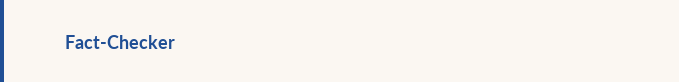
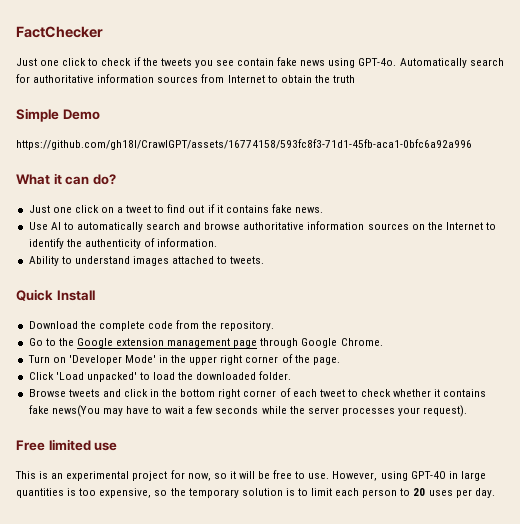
[65,35,175,49] Fact-Checker -> [16,26,103,38] [16,57,504,68] [16,74,355,83] [16,108,100,122] [16,139,472,150] [16,173,116,185] [28,204,324,213] [28,221,497,232] [28,238,218,249] [28,256,265,266] [16,289,95,301] [28,320,275,331] [28,338,383,348] [27,354,340,365] [28,371,292,382] [28,388,487,399] [28,405,468,417] [16,439,118,451] [15,470,486,481] [16,488,495,498] FactChecker // Just one click to check if the tweets you see contain fake news using GPT-4o. Automatically search for authoritative information sources from Internet to obtain the truth // Simple Demo // https://github.com/gh18l/CrawlGPT/assets/16774158/593fc8f3-71d1-45fb-aca1-0bfc6a92a996 // What it can do? // Just one click on a tweet to find out if it contains fake news. // Use AI to automatically search and browse authoritative information sources on the Internet to identify the authenticity of information. // Ability to understand images attached to tweets. // Quick Install // Download the complete code from the repository. // Go to the Google extension management page through Google Chrome. // Turn on 'Developer Mode' in the upper right corner of the page. // Click 'Load unpacked' to load the downloaded folder. // Browse tweets and click in the bottom right corner of each tweet to check whether it contains fake news(You may have to wait a few seconds while the server processes your request). // Free limited use // This is an experimental project for now, so it will be free to use. However, using GPT-4O in large quantities is too expensive, so the temporary solution is to limit each person to 20 uses per day.

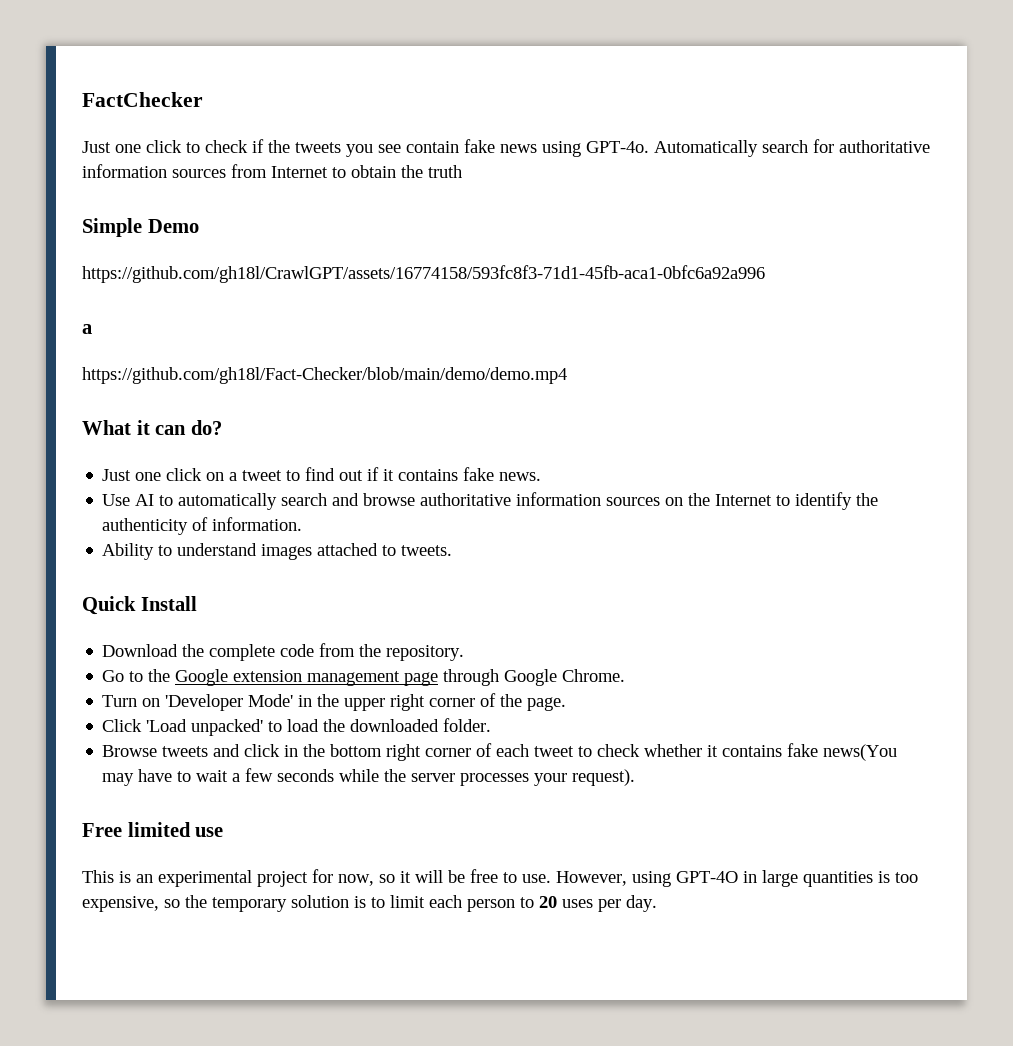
(472, 144) none -> [82,324,92,334] [82,367,567,384] // a // https://github.com/gh18l/Fact-Checker/blob/main/demo/demo.mp4

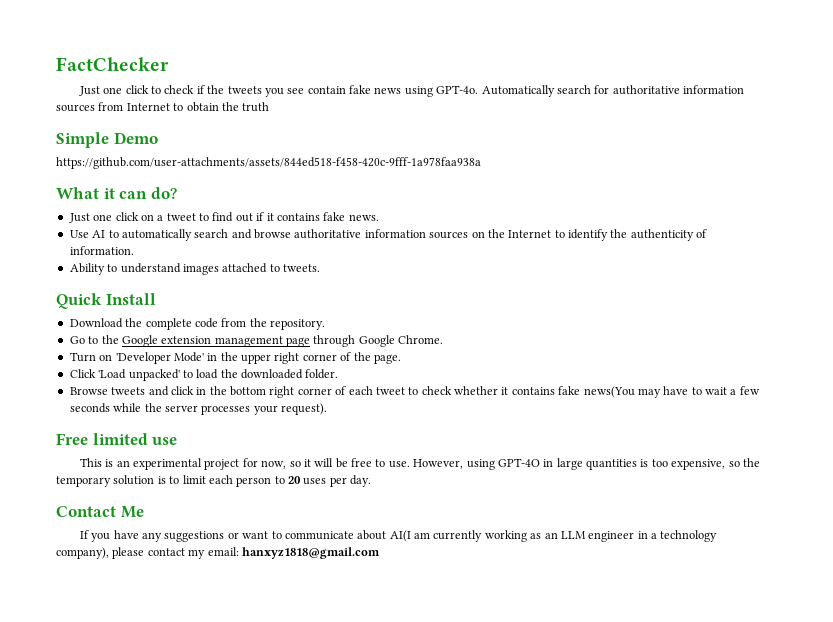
[82,265,765,283] [82,324,92,334] [82,367,567,384] https://github.com/gh18l/CrawlGPT/assets/16774158/593fc8f3-71d1-45fb-aca1-0bfc6a92a996 // a // https://github.com/gh18l/Fact-Checker/blob/main/demo/demo.mp4 -> [56,157,481,169] https://github.com/user-attachments/assets/844ed518-f458-420c-9fff-1a978faa938a
(657, 903) none -> [56,506,144,518] [79,530,718,542] [56,547,380,559] // Contact Me // If you have any suggestions or want to communicate about AI(I am currently working as an LLM engineer in a technology company), please contact my email: hanxyz1818@gmail.com

